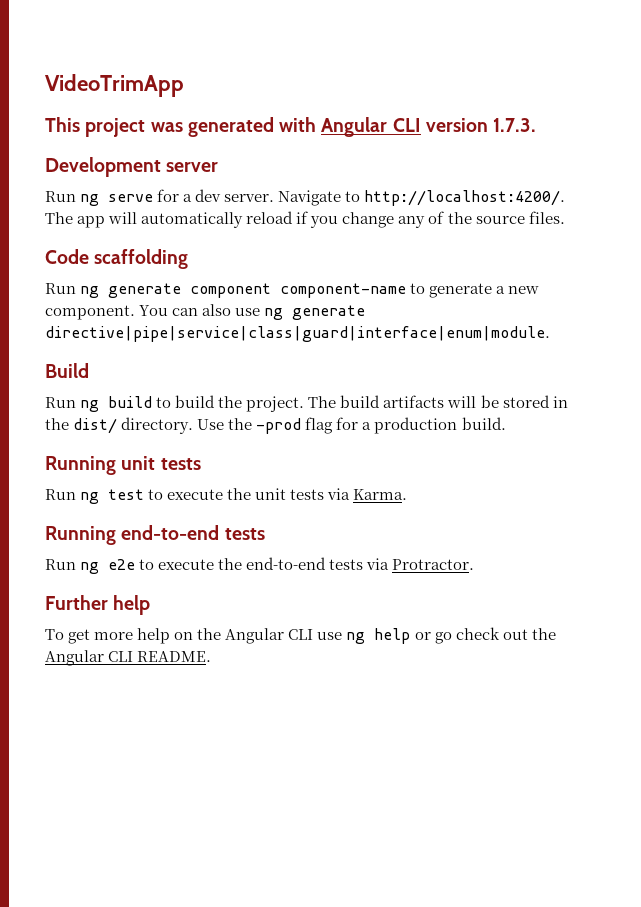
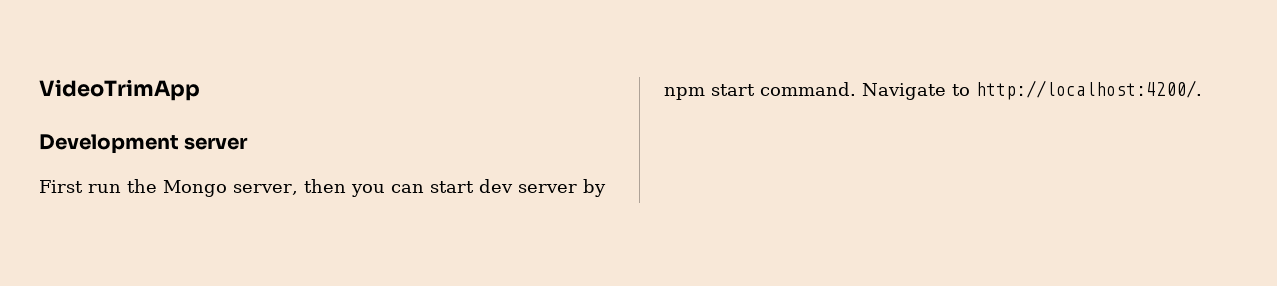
[45,117,537,137] [45,157,219,177] [45,189,566,206] [45,211,565,228] [45,249,189,269] [45,283,540,298] [45,304,366,320] [45,326,550,342] [45,363,89,378] [45,395,568,412] [45,417,506,434] [45,456,201,475] [45,488,408,504] [45,525,265,545] [45,557,475,574] [45,595,151,615] [45,627,556,644] [45,650,212,666] This project was generated with Angular CLI version 1.7.3. // Development server // Run ng serve for a dev server. Navigate to http://localhost:4200/. The app will automatically reload if you change any of the source files. // Code scaffolding // Run ng generate component component-name to generate a new component. You can also use ng generate directive|pipe|service|class|guard|interface|enum|module. // Build // Run ng build to build the project. The build artifacts will be stored in the dist/ directory. Use the -prod flag for a production build. // Running unit tests // Run ng test to execute the unit tests via Karma. // Running end-to-end tests // Run ng e2e to execute the end-to-end tests via Protractor. // Further help // To get more help on the Angular CLI use ng help or go check out the Angular CLI README. -> [39,134,249,154] [39,179,606,197] [664,80,1202,100] Development server // First run the Mongo server, then you can start dev server by npm start command. Navigate to http://localhost:4200/.

